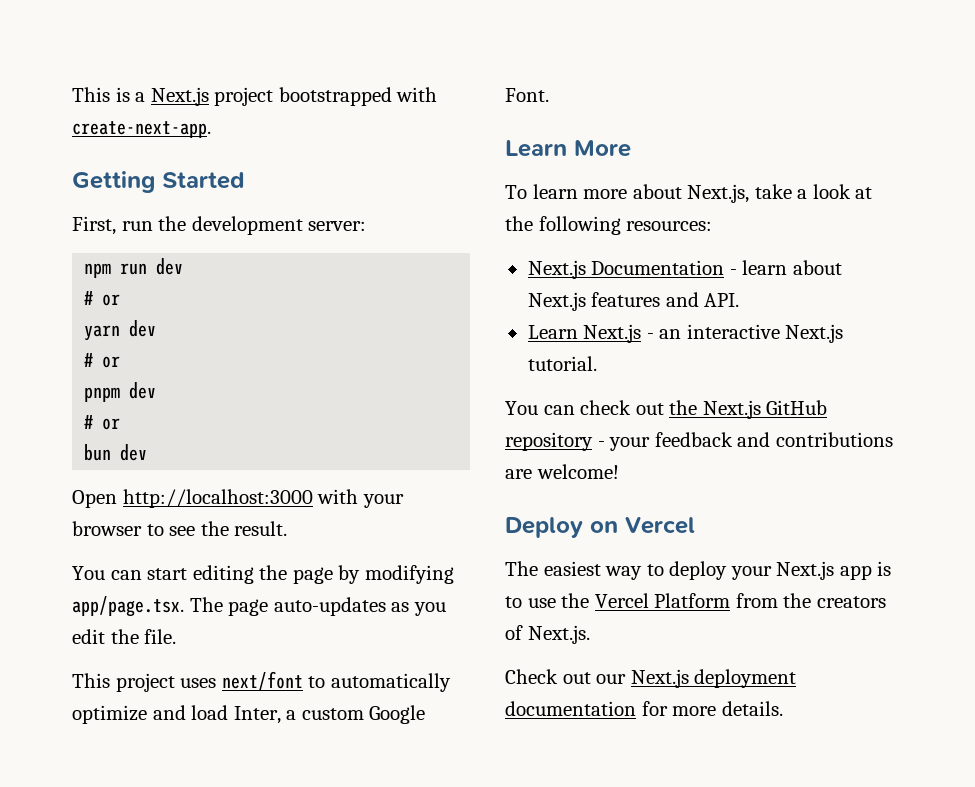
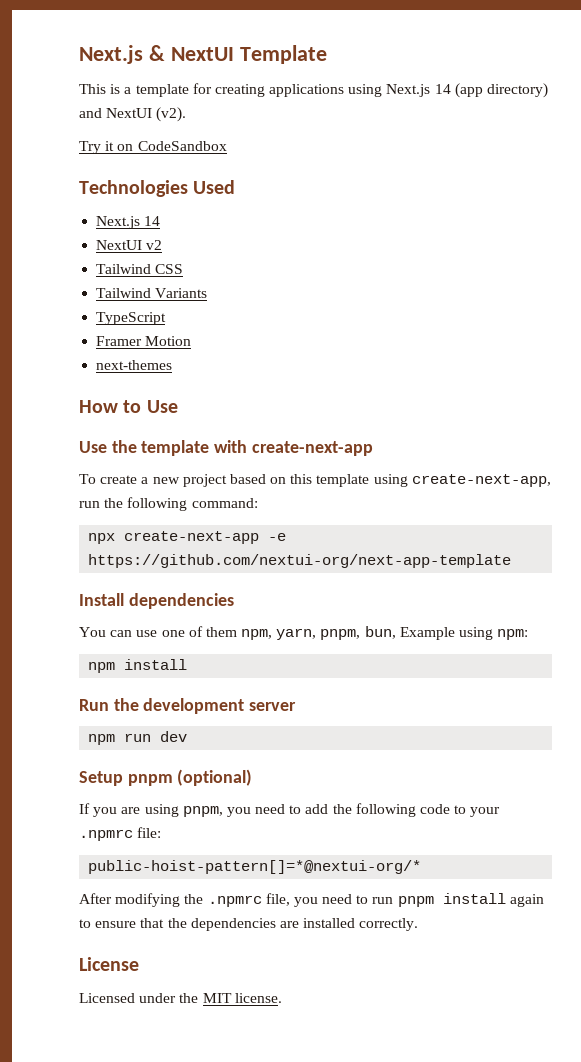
[72,87,438,106] [72,121,211,138] [72,171,245,193] [72,216,367,235] [84,258,184,278] [84,291,121,306] [84,320,157,341] [84,353,121,368] [84,382,157,402] [84,415,121,430] [84,444,148,461] [72,489,404,508] [72,521,288,536] [72,565,454,584] [72,596,446,617] [72,629,177,644] [72,671,451,692] [72,705,426,724] [505,88,549,102] [505,140,631,157] [505,184,873,203] [505,216,713,235] [527,260,842,279] [527,292,740,311] [527,324,844,343] [527,356,597,371] [505,400,828,419] [505,432,893,451] [505,464,619,479] [505,517,695,538] [505,561,892,580] [505,593,886,608] [505,625,590,644] [505,669,797,688] [505,701,783,716] This is a Next.js project bootstrapped with create-next-app. // Getting Started // First, run the development server: // npm run dev // # or // yarn dev // # or // pnpm dev // # or // bun dev // Open http://localhost:3000 with your browser to see the result. // You can start editing the page by modifying app/page.tsx. The page auto-updates as you edit the file. // This project uses next/font to automatically optimize and load Inter, a custom Google Font. // Learn More // To learn more about Next.js, take a look at the following resources: // Next.js Documentation - learn about Next.js features and API. // Learn Next.js - an interactive Next.js tutorial. // You can check out the Next.js GitHub repository - your feedback and contributions are welcome! // Deploy on Vercel // The easiest way to deploy your Next.js app is to use the Vercel Platform from the creators of Next.js. // Check out our Next.js deployment documentation for more details. -> [79,45,327,64] [79,83,549,98] [79,107,187,122] [79,141,227,154] [79,180,236,197] [96,216,161,229] [96,240,163,250] [96,264,184,274] [96,288,208,298] [96,312,167,325] [96,336,192,346] [96,360,173,370] [79,400,178,413] [79,440,373,456] [79,474,551,487] [79,497,258,511] [88,531,287,544] [88,554,512,568] [79,593,234,609] [79,626,529,640] [88,659,188,673] [79,698,297,714] [88,731,188,745] [79,769,253,786] [79,803,501,817] [79,827,162,841] [88,860,422,874] [79,893,544,907] [79,918,419,931] [79,957,139,971] [79,993,282,1003] Next.js & NextUI Template // This is a template for creating applications using Next.js 14 (app directory) and NextUI (v2). // Try it on CodeSandbox // Technologies Used // Next.js 14 // NextUI v2 // Tailwind CSS // Tailwind Variants // TypeScript // Framer Motion // next-themes // How to Use // Use the template with create-next-app // To create a new project based on this template using create-next-app, run the following command: // npx create-next-app -e https://github.com/nextui-org/next-app-template // Install dependencies // You can use one of them npm, yarn, pnpm, bun, Example using npm: // npm install // Run the development server // npm run dev // Setup pnpm (optional) // If you are using pnpm, you need to add the following code to your .npmrc file: // public-hoist-pattern[]=*@nextui-org/* // After modifying the .npmrc file, you need to run pnpm install again to ensure that the dependencies are installed correctly. // License // Licensed under the MIT license.

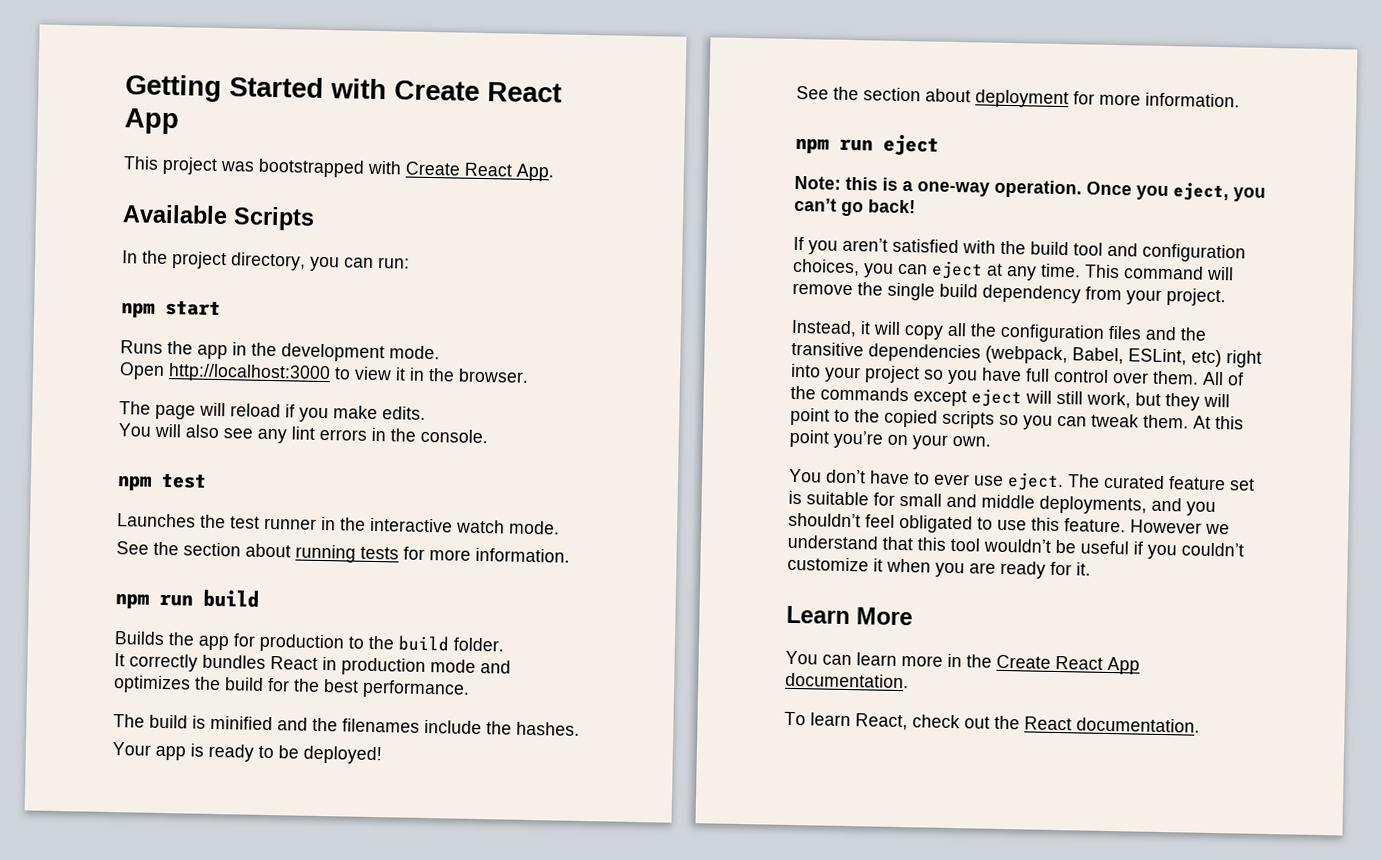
[79,45,327,64] [79,83,549,98] [79,107,187,122] [79,141,227,154] [79,180,236,197] [96,216,161,229] [96,240,163,250] [96,264,184,274] [96,288,208,298] [96,312,167,325] [96,336,192,346] [96,360,173,370] [79,400,178,413] [79,440,373,456] [79,474,551,487] [79,497,258,511] [88,531,287,544] [88,554,512,568] [79,593,234,609] [79,626,529,640] [88,659,188,673] [79,698,297,714] [88,731,188,745] [79,769,253,786] [79,803,501,817] [79,827,162,841] [88,860,422,874] [79,893,544,907] [79,918,419,931] [79,957,139,971] [79,993,282,1003] Next.js & NextUI Template // This is a template for creating applications using Next.js 14 (app directory) and NextUI (v2). // Try it on CodeSandbox // Technologies Used // Next.js 14 // NextUI v2 // Tailwind CSS // Tailwind Variants // TypeScript // Framer Motion // next-themes // How to Use // Use the template with create-next-app // To create a new project based on this template using create-next-app, run the following command: // npx create-next-app -e https://github.com/nextui-org/next-app-template // Install dependencies // You can use one of them npm, yarn, pnpm, bun, Example using npm: // npm install // Run the development server // npm run dev // Setup pnpm (optional) // If you are using pnpm, you need to add the following code to your .npmrc file: // public-hoist-pattern[]=*@nextui-org/* // After modifying the .npmrc file, you need to run pnpm install again to ensure that the dependencies are installed correctly. // License // Licensed under the MIT license. -> [125,74,562,103] [124,108,180,135] [123,156,555,182] [122,204,315,231] [122,250,410,272] [121,299,221,318] [120,340,440,363] [119,362,529,384] [119,401,426,423] [118,423,488,444] [117,472,207,491] [117,513,560,535] [116,541,570,563] [115,589,259,609] [114,631,505,653] [114,653,511,676] [113,675,470,699] [113,714,580,736] [112,742,382,765] [796,85,1240,109] [795,134,939,156] [794,175,1266,202] [794,197,916,217] [793,236,1246,263] [792,258,1234,281] [792,282,1226,307] [791,319,1207,343] [791,341,1262,368] [791,363,1244,386] [790,385,1230,411] [790,407,1244,430] [789,429,991,450] [789,468,1255,492] [788,490,1216,516] [788,512,1230,535] [787,534,1244,560] [787,556,1091,579] [786,605,913,626] [785,650,1140,675] [785,672,909,689] [784,711,1200,733] Getting Started with Create React App // This project was bootstrapped with Create React App. // Available Scripts // In the project directory, you can run: // npm start // Runs the app in the development mode. // Open http://localhost:3000 to view it in the browser. // The page will reload if you make edits. // You will also see any lint errors in the console. // npm test // Launches the test runner in the interactive watch mode. // See the section about running tests for more information. // npm run build // Builds the app for production to the build folder. // It correctly bundles React in production mode and optimizes the build for the best performance. // The build is minified and the filenames include the hashes. // Your app is ready to be deployed! // See the section about deployment for more information. // npm run eject // Note: this is a one-way operation. Once you eject, you can’t go back! // If you aren’t satisfied with the build tool and configuration choices, you can eject at any time. This command will remove the single build dependency from your project. // Instead, it will copy all the configuration files and the transitive dependencies (webpack, Babel, ESLint, etc) right into your project so you have full control over them. All of the commands except eject will still work, but they will point to the copied scripts so you can tweak them. At this point you’re on your own. // You don’t have to ever use eject. The curated feature set is suitable for small and middle deployments, and you shouldn’t feel obligated to use this feature. However we understand that this tool wouldn’t be useful if you couldn’t customize it when you are ready for it. // Learn More // You can learn more in the Create React App documentation. // To learn React, check out the React documentation.

